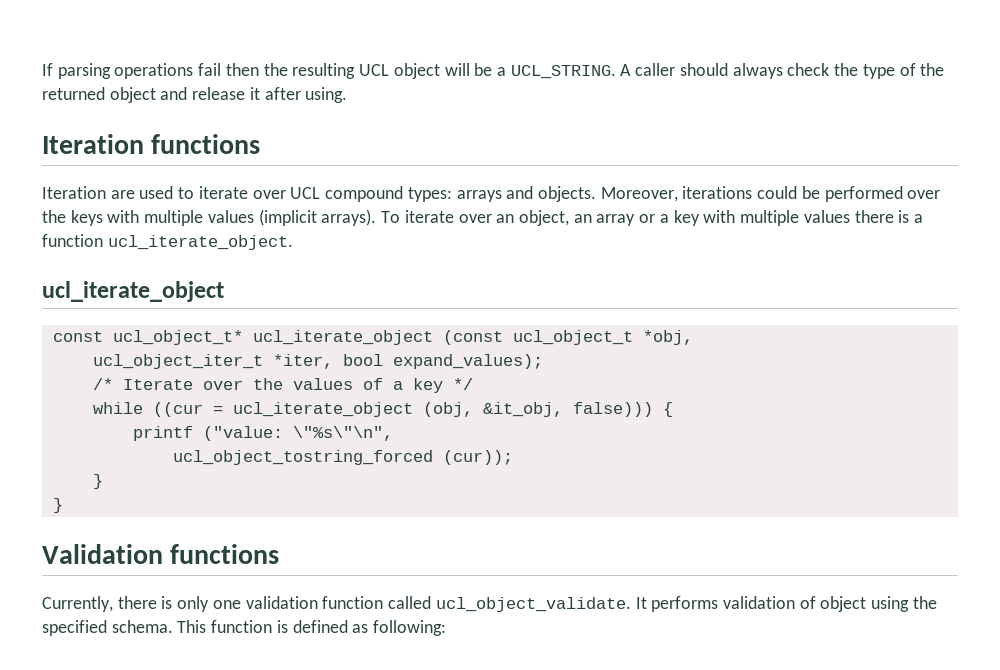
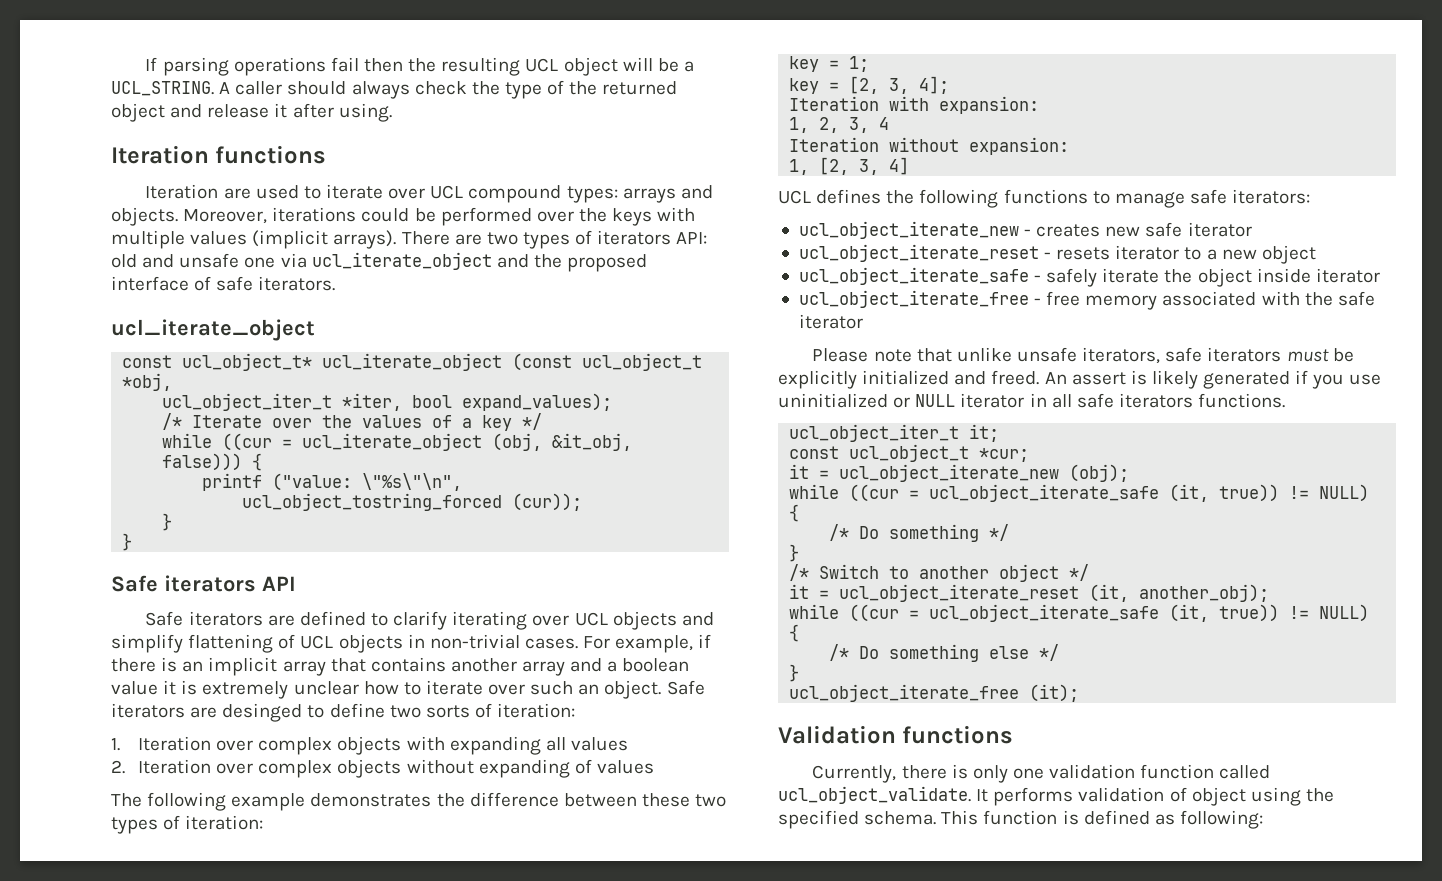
[381,210,923,226] [42,234,293,250] To iterate over an object, an array or a key with multiple values there is a function ucl_iterate_object. -> [401,230,708,249] [111,252,648,272] [111,276,336,291] There are two types of iterators API: old and unsafe one via ucl_iterate_object and the proposed interface of safe iterators.
(63, 505) none -> [111,575,296,592] [145,611,714,630] [111,634,712,653] [111,657,690,676] [111,680,705,699] [111,703,576,722] [111,736,628,755] [111,759,654,778] [111,792,727,811] [111,815,264,834] [789,56,870,72] [789,76,950,94] [789,96,1040,114] [789,117,890,133] [789,137,1070,155] [789,157,910,175] [778,189,1311,208] [798,221,1252,239] [798,244,1316,264] [798,267,1380,287] [798,290,1375,310] [798,314,863,329] [812,347,1354,364] [778,370,1382,389] [778,393,1286,408] [789,424,1000,442] [789,444,1030,462] [789,464,1130,482] [789,484,1370,502] [789,504,800,522] [829,524,1010,542] [789,544,800,562] [789,564,1090,582] [789,584,1270,602] [789,604,1370,622] [789,624,800,642] [829,644,1060,662] [789,664,800,682] [789,684,1080,702] // Safe iterators API // Safe iterators are defined to clarify iterating over UCL objects and simplify flattening of UCL objects in non-trivial cases. For example, if there is an implicit array that contains another array and a boolean value it is extremely unclear how to iterate over such an object. Safe iterators are desinged to define two sorts of iteration: // 1. Iteration over complex objects with expanding all values // 2. Iteration over complex objects without expanding of values // The following example demonstrates the difference between these two types of iteration: // key = 1; // key = [2, 3, 4]; // Iteration with expansion: // 1, 2, 3, 4 // Iteration without expansion: // 1, [2, 3, 4] // UCL defines the following functions to manage safe iterators: // ucl_object_iterate_new - creates new safe iterator // ucl_object_iterate_reset - resets iterator to a new object // ucl_object_iterate_safe - safely iterate the object inside iterator // ucl_object_iterate_free - free memory associated with the safe iterator // Please note that unlike unsafe iterators, safe iterators must be explicitly initialized and freed. An assert is likely generated if you use uninitialized or NULL iterator in all safe iterators functions. // ucl_object_iter_t it; // const ucl_object_t *cur; // it = ucl_object_iterate_new (obj); // while ((cur = ucl_object_iterate_safe (it, true)) != NULL) { // /* Do something */ // } // /* Switch to another object */ // it = ucl_object_iterate_reset (it, another_obj); // while ((cur = ucl_object_iterate_safe (it, true)) != NULL) { // /* Do something else */ // } // ucl_object_iterate_free (it);

